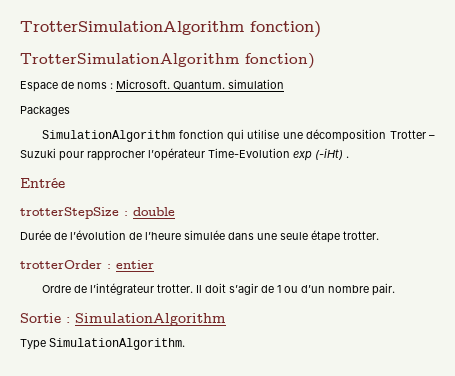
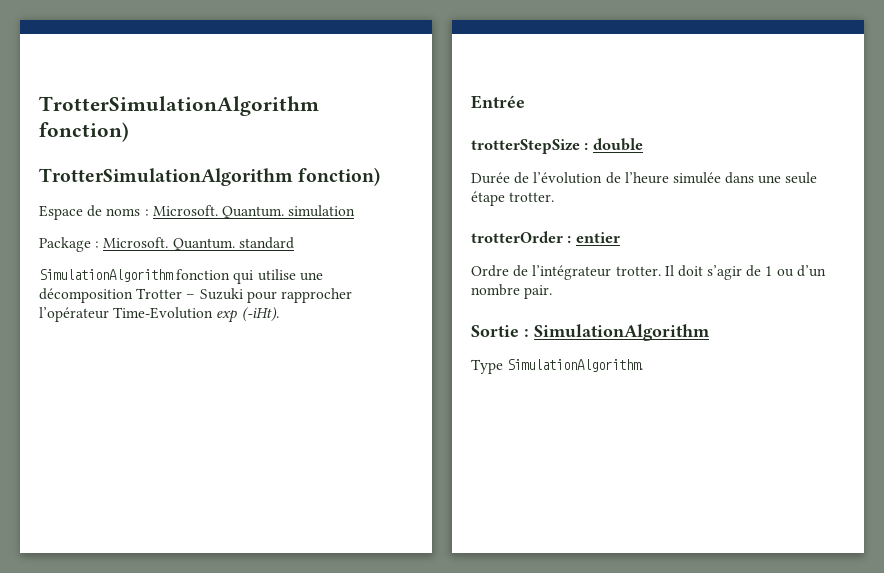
[20,106,70,116] Packages -> [39,237,294,252] Package : Microsoft. Quantum. standard
[315,148,349,160] (-iHt) . -> [241,307,279,322] (-iHt).

